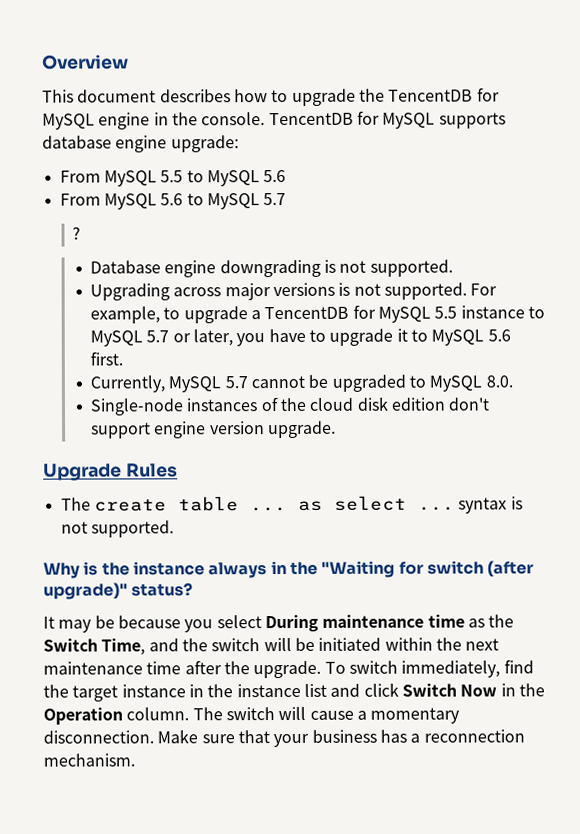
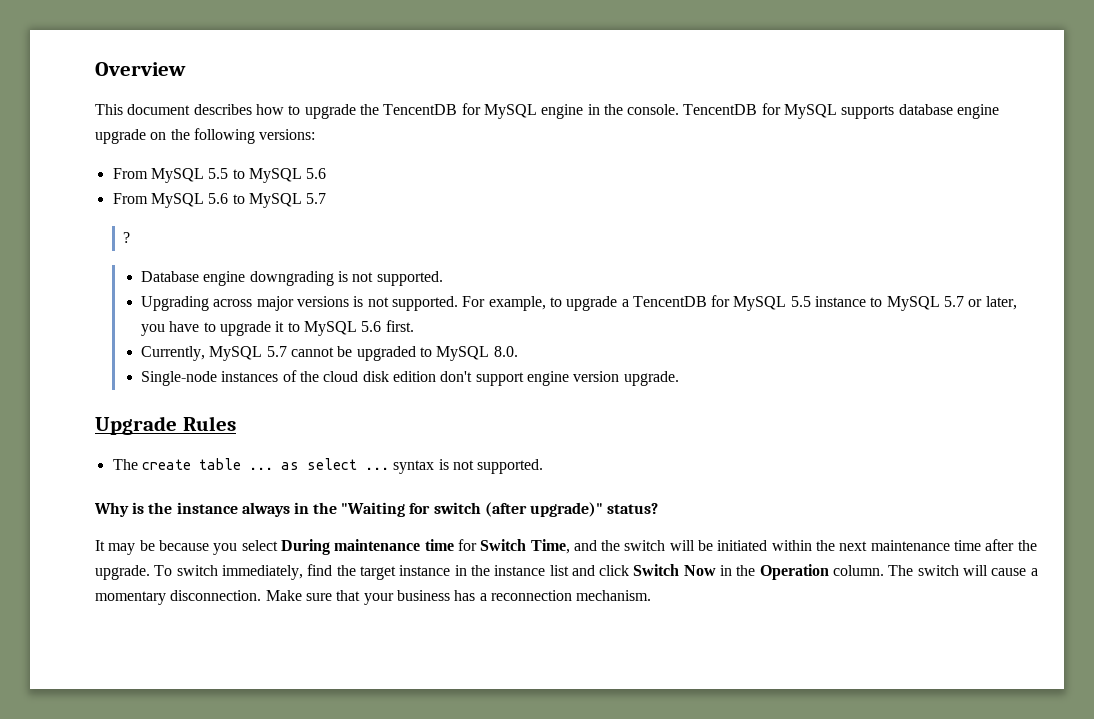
[170,135,239,153] upgrade: -> [95,128,316,144] upgrade on the following versions:
[467,614,515,628] as the -> [457,539,477,551] for

